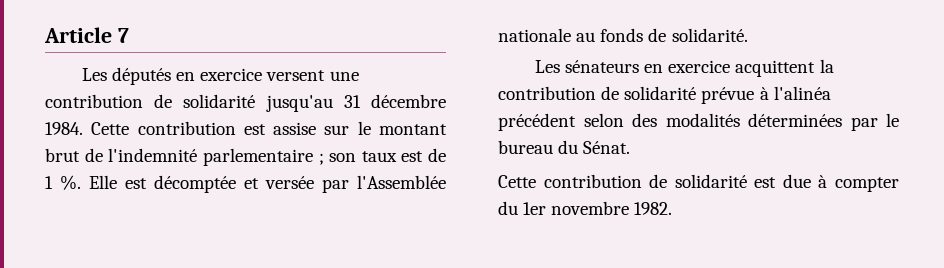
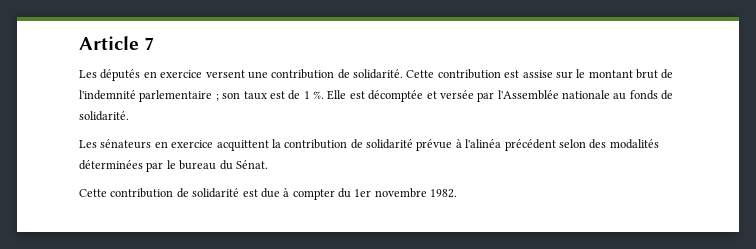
[183,94,446,112] [45,122,83,135] solidarité jusqu'au 31 décembre 1984. -> [353,69,403,79] solidarité.

